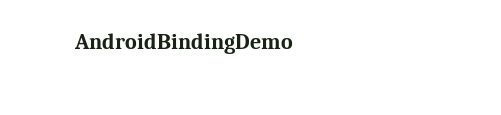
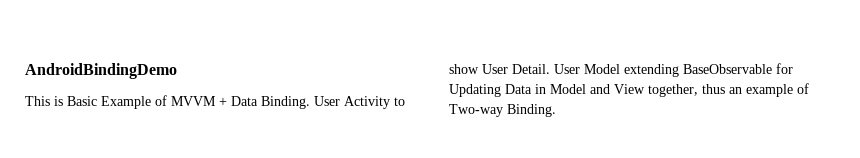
(293, 43) none -> [25,95,405,109] [449,63,793,77] [449,83,809,97] [449,104,556,117] // This is Basic Example of MVVM + Data Binding. User Activity to show User Detail. User Model extending BaseObservable for Updating Data in Model and View together, thus an example of Two-way Binding.

